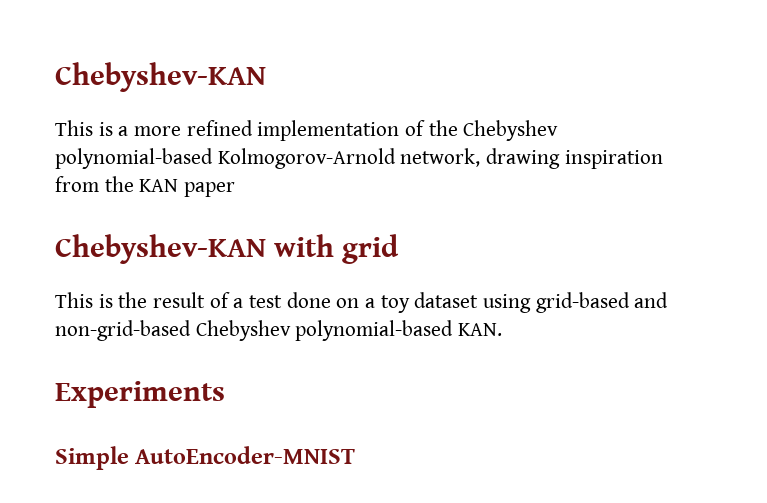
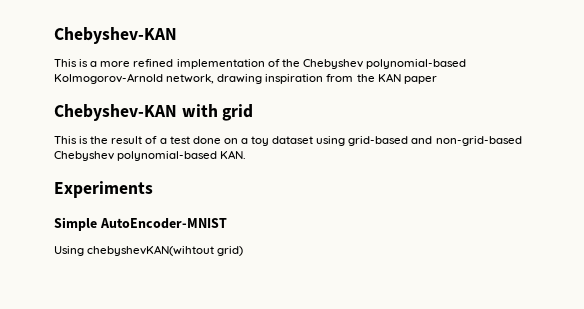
(356, 455) none -> [54,245,244,256] // Using chebyshevKAN(wihtout grid)

